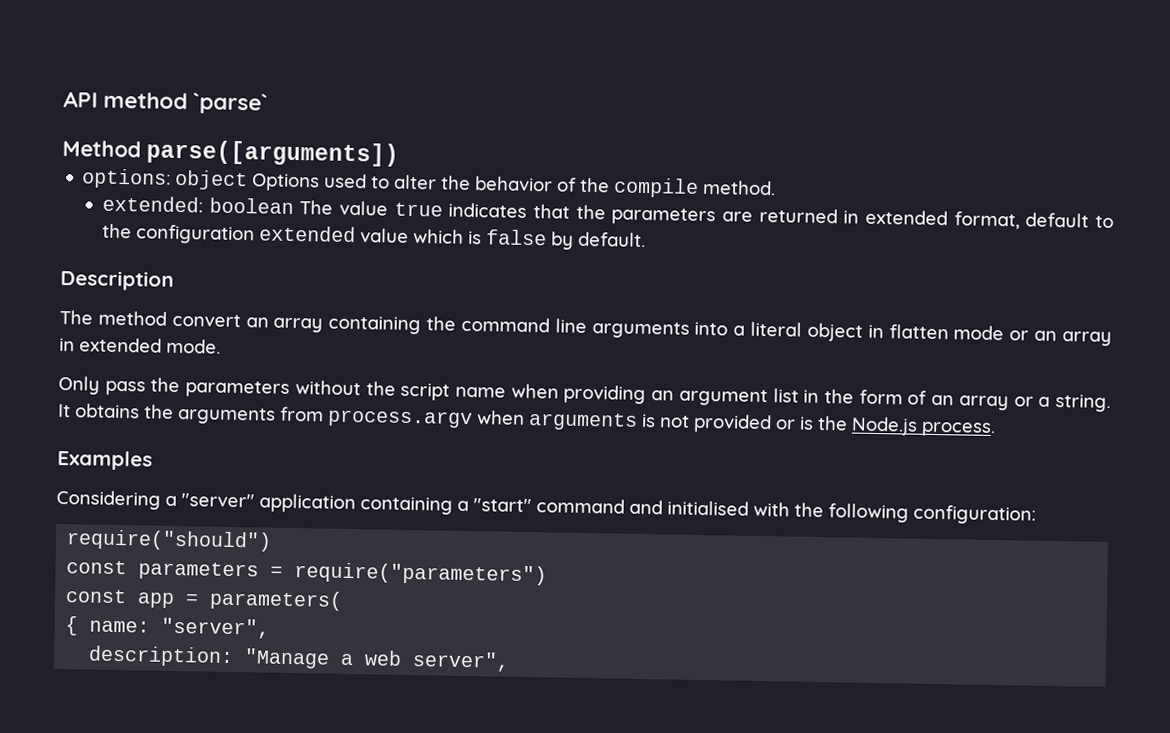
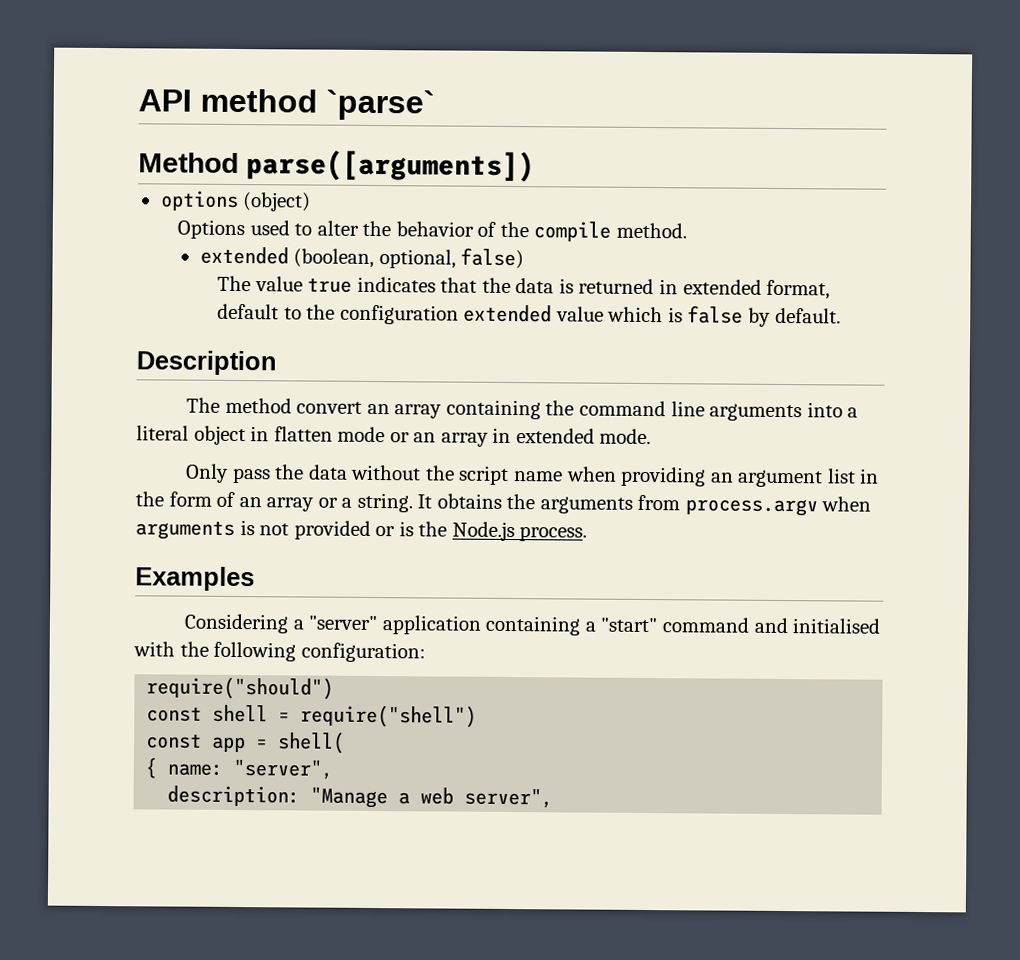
[81,168,249,191] options: object -> [159,190,312,212] options (object) //
[101,195,294,214] extended: boolean -> [199,246,525,270] extended (boolean, optional, false) //
[611,207,753,226] parameters are -> [515,278,574,294] data is
[185,380,291,398] parameters -> [307,464,348,480] data
[138,561,548,586] parameters = require("parameters") -> [212,704,478,728] shell = require("shell")
[209,589,344,611] parameters( -> [277,731,346,754] shell(

